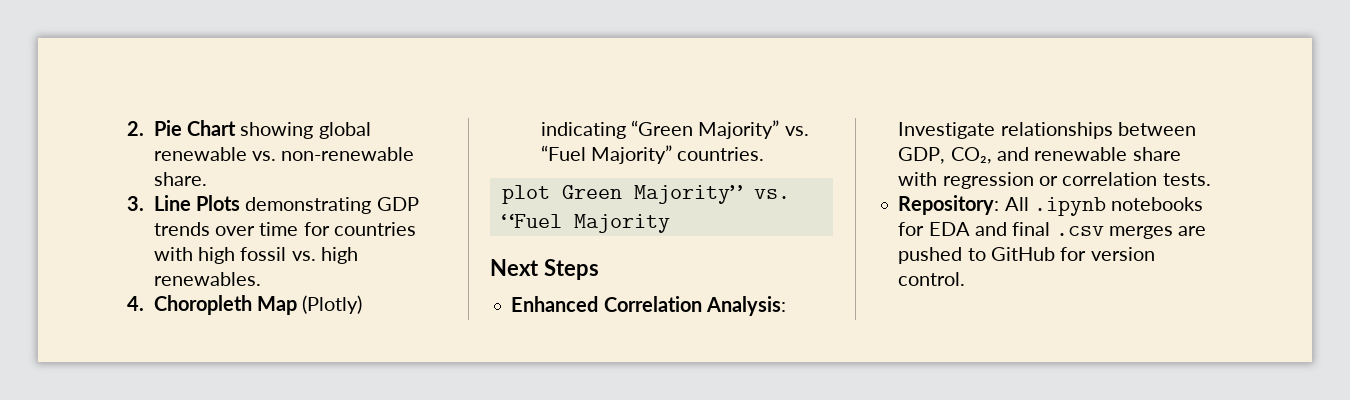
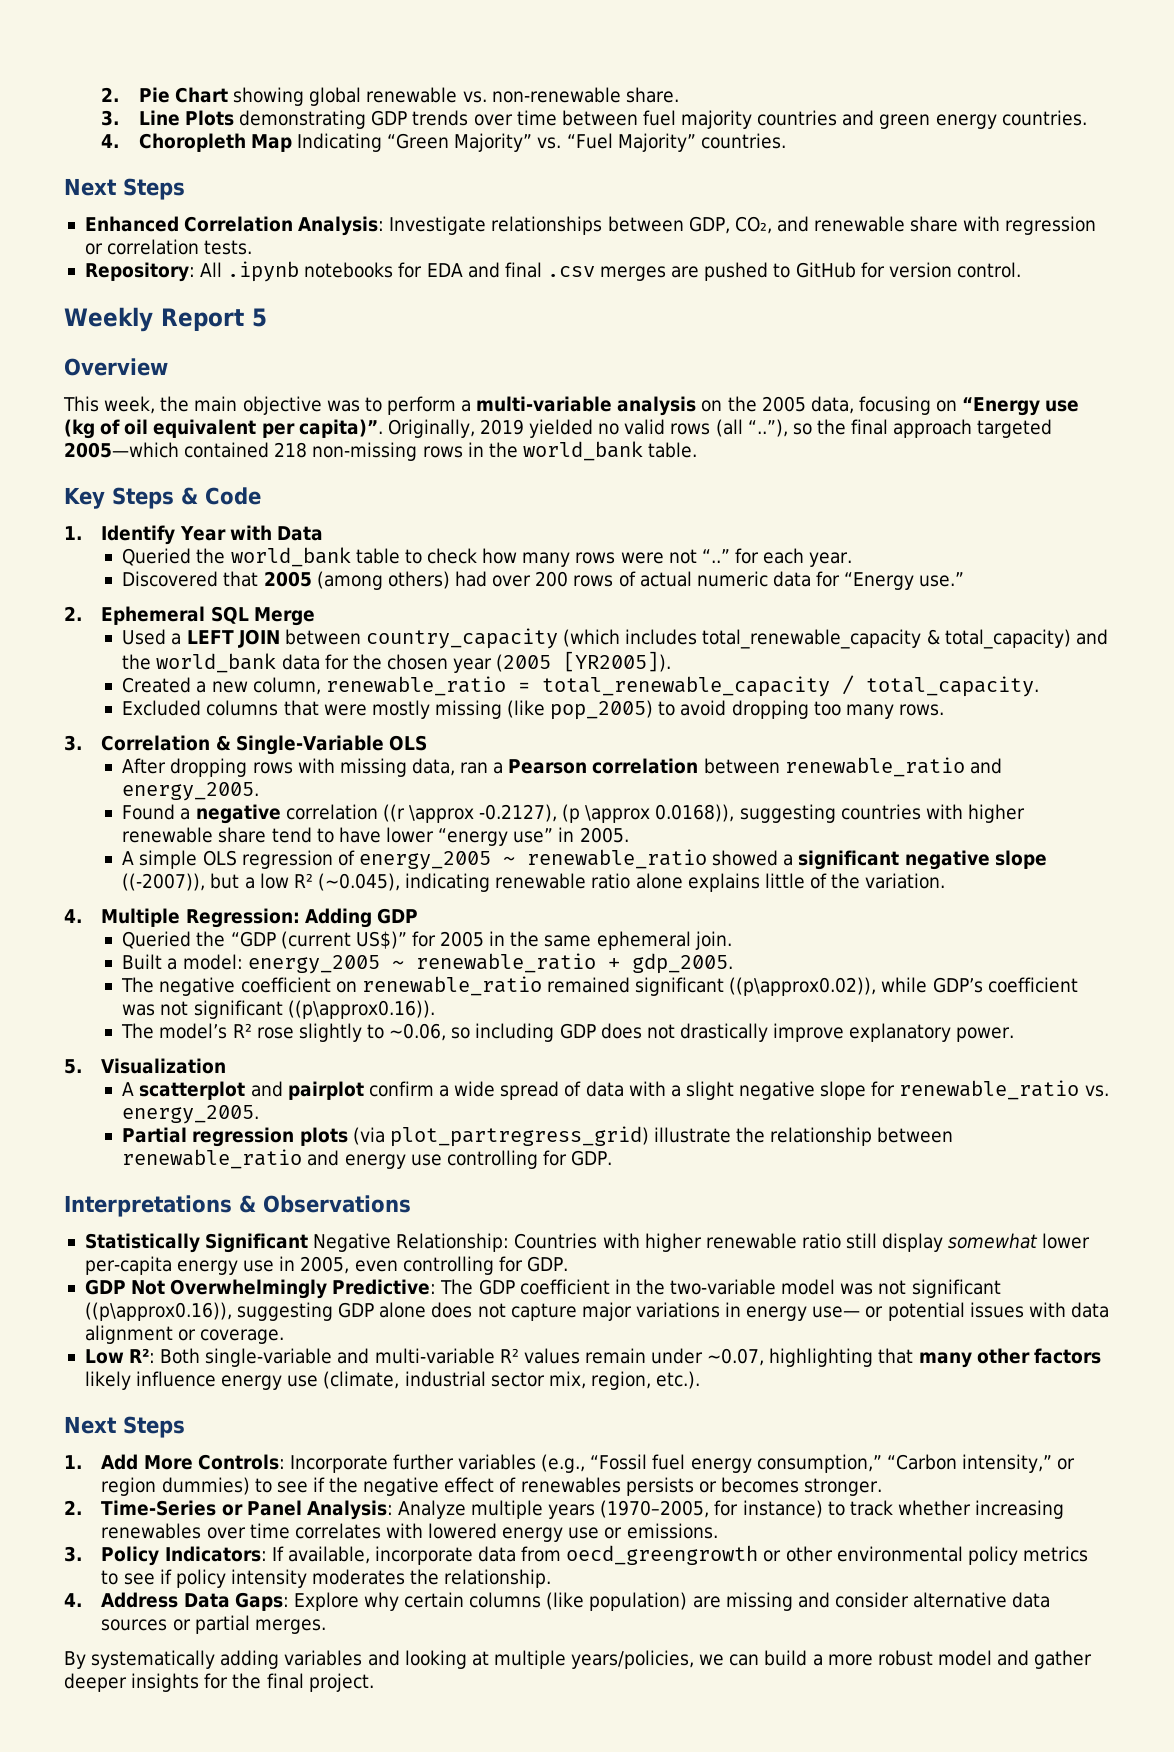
[303,222,417,236] [153,247,359,264] [153,272,261,286] for countries with high fossil vs. high renewables. -> [561,110,1087,129] between fuel majority countries and green energy countries.
[302,295,363,314] [540,122,626,139] (Plotly) indicating -> [297,133,383,152] Indicating
[501,185,790,204] [501,214,670,233] // plot Green Majority” vs. “Fuel Majority -> (786, 141) none
(966, 279) none -> [64,307,267,332] [64,358,168,376] [63,396,1080,416] [64,419,1053,439] [64,441,698,461] [64,487,261,509] [64,525,323,545] [122,547,853,567] [122,571,965,590] [64,606,315,626] [122,628,1108,649] [122,651,672,673] [122,675,1039,697] [122,700,944,720] [64,735,427,755] [122,757,1002,777] [122,782,260,801] [122,804,1025,824] [122,827,629,846] [122,849,1047,870] [122,873,946,892] [64,908,418,928] [122,931,732,950] [122,953,733,974] [121,976,1078,996] [122,1000,435,1019] [121,1023,1015,1042] [64,1058,227,1074] [122,1080,1109,1100] [122,1105,260,1124] [122,1126,954,1147] [122,1149,613,1169] [64,1195,411,1217] [84,1233,1091,1253] [84,1256,568,1275] [84,1279,1001,1299] [84,1302,1109,1321] [84,1325,285,1344] [84,1348,1101,1368] [84,1371,701,1390] [64,1416,185,1438] [64,1454,1076,1473] [101,1477,883,1496] [64,1500,1065,1520] [101,1523,718,1542] [64,1545,1088,1566] [101,1569,552,1588] [64,1592,1051,1611] [101,1615,326,1634] [64,1650,1093,1669] [64,1673,374,1692] // Weekly Report 5 // Overview // This week, the main objective was to perform a multi-variable analysis on the 2005 data, focusing on “Energy use (kg of oil equivalent per capita)”. Originally, 2019 yielded no valid rows (all “..”), so the final approach targeted 2005—which contained 218 non-missing rows in the world_bank table. // Key Steps & Code // 1. Identify Year with Data // Queried the world_bank table to check how many rows were not “..” for each year. // Discovered that 2005 (among others) had over 200 rows of actual numeric data for “Energy use.” // 2. Ephemeral SQL Merge // Used a LEFT JOIN between country_capacity (which includes total_renewable_capacity & total_capacity) and the world_bank data for the chosen year (2005 [YR2005]). // Created a new column, renewable_ratio = total_renewable_capacity / total_capacity. // Excluded columns that were mostly missing (like pop_2005) to avoid dropping too many rows. // 3. Correlation & Single-Variable OLS // After dropping rows with missing data, ran a Pearson correlation between renewable_ratio and energy_2005. // Found a negative correlation ((r \approx -0.2127), (p \approx 0.0168)), suggesting countries with higher renewable share tend to have lower “energy use” in 2005. // A simple OLS regression of energy_2005 ~ renewable_ratio showed a significant negative slope ((-2007)), but a low R² (~0.045), indicating renewable ratio alone explains little of the variation. // 4. Multiple Regression: Adding GDP // Queried the “GDP (current US$)” for 2005 in the same ephemeral join. // Built a model: energy_2005 ~ renewable_ratio + gdp_2005. // The negative coefficient on renewable_ratio remained significant ((p\approx0.02)), while GDP’s coefficient was not significant ((p\approx0.16)). // The model’s R² rose slightly to ~0.06, so including GDP does not drastically improve explanatory power. // 5. Visualization // A scatterplot and pairplot confirm a wide spread of data with a slight negative slope for renewable_ratio vs. energy_2005. // Partial regression plots (via plot_partregress_grid) illustrate the relationship between renewable_ratio and energy use controlling for GDP. // Interpretations & Observations // Statistically Significant Negative Relationship: Countries with higher renewable ratio still display somewhat lower per-capita energy use in 2005, even controlling for GDP. // GDP Not Overwhelmingly Predictive: The GDP coefficient in the two-variable model was not significant ((p\approx0.16)), suggesting GDP alone does not capture major variations in energy use— or potential issues with data alignment or coverage. // Low R²: Both single-variable and multi-variable R² values remain under ~0.07, highlighting that many other factors likely influence energy use (climate, industrial sector mix, region, etc.). // Next Steps // 1. Add More Controls: Incorporate further variables (e.g., “Fossil fuel energy consumption,” “Carbon intensity,” or region dummies) to see if the negative effect of renewables persists or becomes stronger. // 2. Time-Series or Panel Analysis: Analyze multiple years (1970–2005, for instance) to track whether increasing renewables over time correlates with lowered energy use or emissions. // 3. Policy Indicators: If available, incorporate data from oecd_greengrowth or other environmental policy metrics to see if policy intensity moderates the relationship. // 4. Address Data Gaps: Explore why certain columns (like population) are missing and consider alternative data sources or partial merges. // By systematically adding variables and looking at multiple years/policies, we can build a more robust model and gather deeper insights for the final project.

